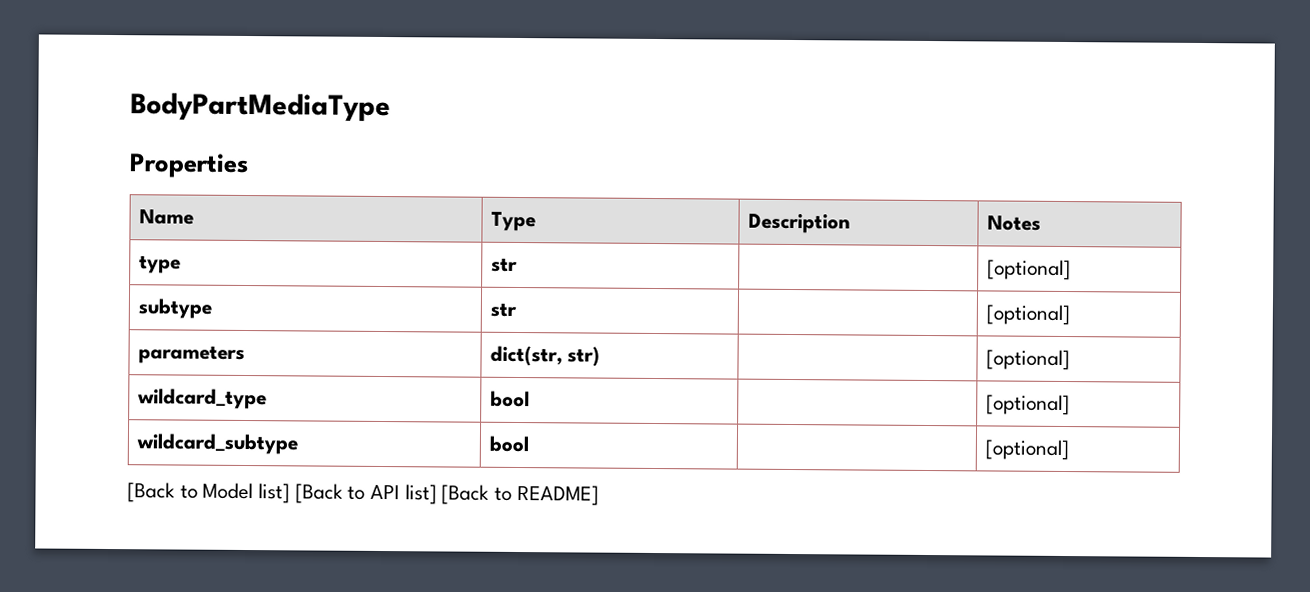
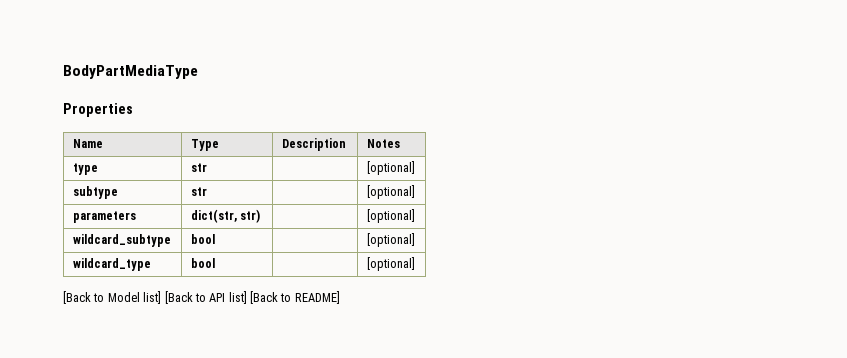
[136,388,267,410] [489,390,530,408] [985,394,1070,416] [135,433,298,455] wildcard_type | bool | | [optional] // wildcard_subtype -> [72,234,171,247] [190,234,215,244] [366,233,415,247] [72,258,151,271] wildcard_subtype | bool | | [optional] // wildcard_type

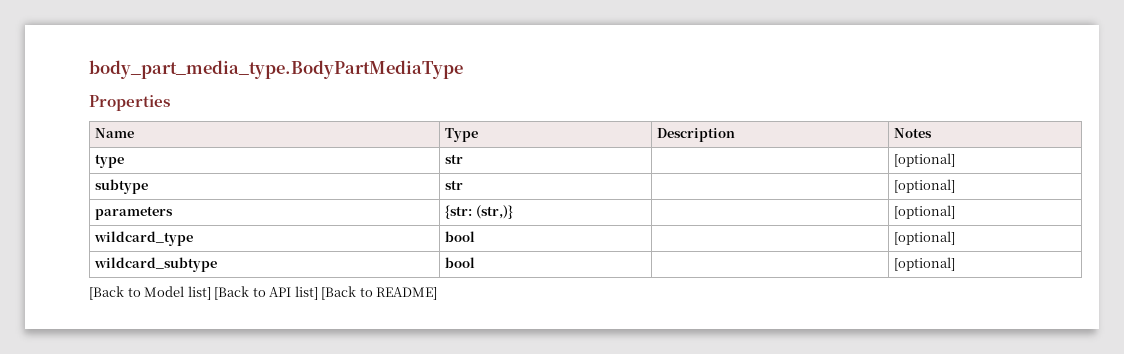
[63,65,198,79] BodyPartMediaType -> [89,60,463,79] body_part_media_type.BodyPartMediaType
[190,209,261,223] [366,209,415,223] [72,234,171,247] [190,234,215,244] [366,233,415,247] [72,258,151,271] dict(str, str) | | [optional] // wildcard_subtype | bool | | [optional] // wildcard_type -> [445,205,513,219] [894,205,956,219] [94,231,194,246] [445,231,476,242] [894,231,956,245] [94,257,218,272] {str: (str,)} | | [optional] // wildcard_type | bool | | [optional] // wildcard_subtype

